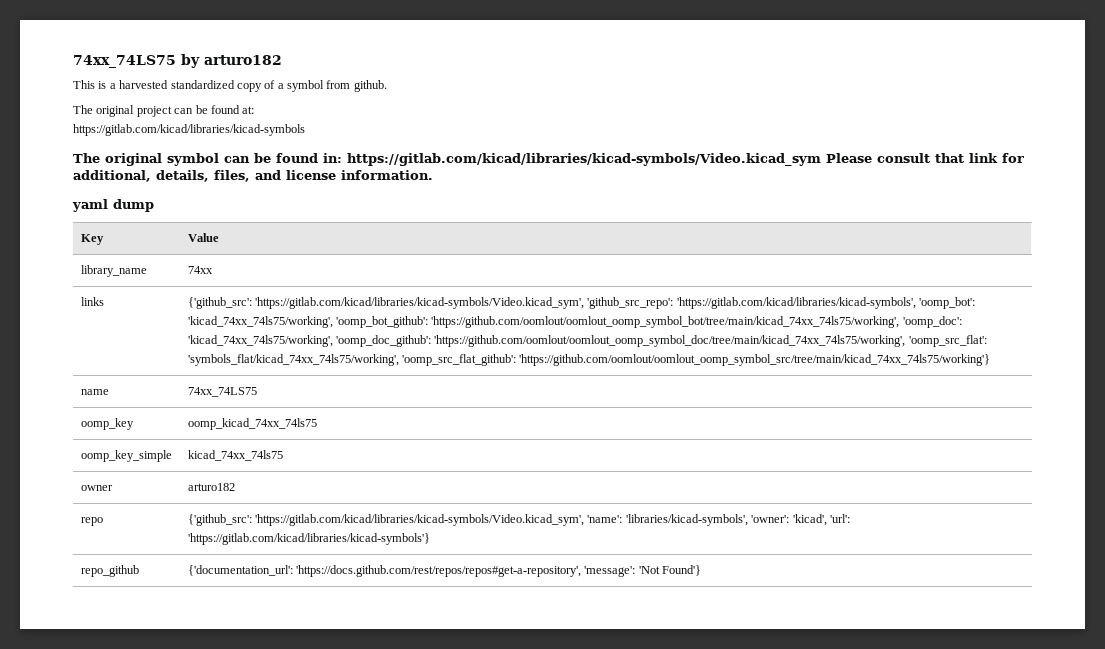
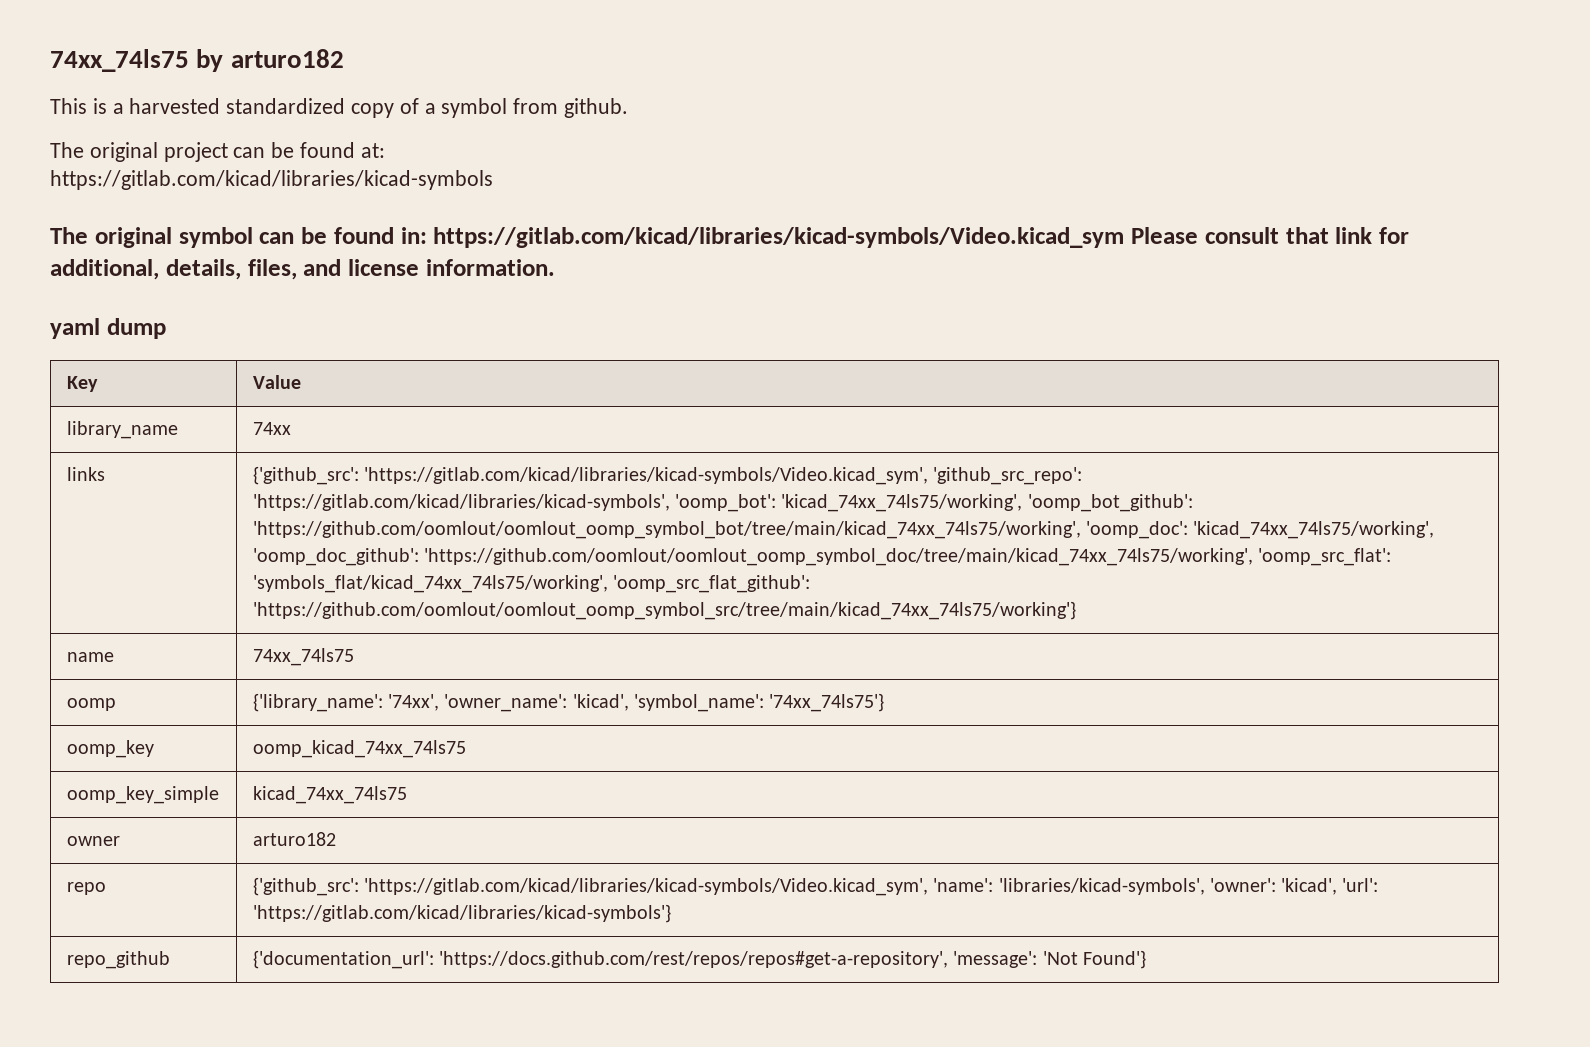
[73,55,176,68] 74xx_74LS75 -> [50,49,189,72] 74xx_74ls75
[187,387,257,397] 74xx_74LS75 -> [252,648,354,666] [66,698,116,711] [252,693,885,712] 74xx_74ls75 // oomp | {'library_name': '74xx', 'owner_name': 'kicad', 'symbol_name': '74xx_74ls75'}

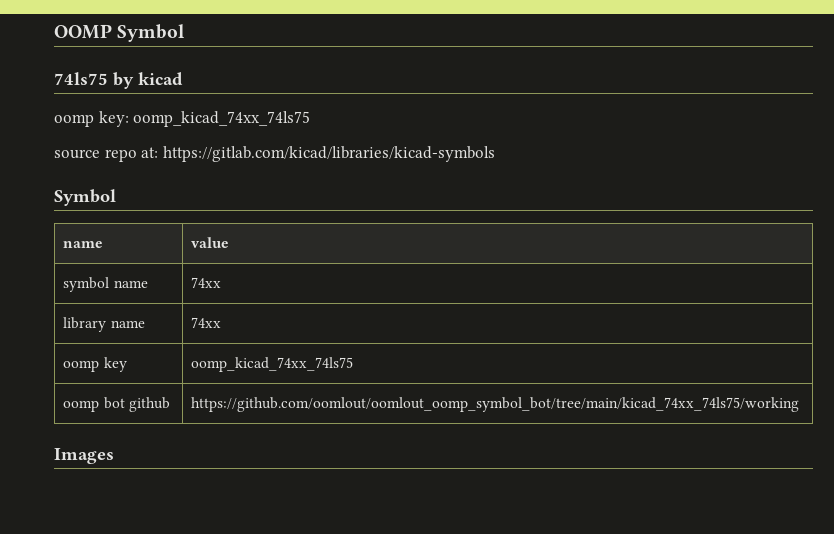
[50,49,344,72] [50,98,629,118] [50,142,356,162] 74xx_74ls75 by arturo182 // This is a harvested standardized copy of a symbol from github. // The original project can be found -> [54,24,186,42] [54,72,183,89] [54,111,311,127] [54,149,137,162] OOMP Symbol // 74ls75 by kicad // oomp key: oomp_kicad_74xx_74ls75 // source repo
(385, 150) // -> (159, 152) none
[50,227,1409,248] [50,259,555,280] [50,318,166,339] [66,376,98,392] [252,375,301,389] [66,421,178,439] [252,422,291,435] [66,467,105,481] [252,466,1083,485] [252,494,1193,512] [252,521,1435,539] [252,548,1392,566] [252,575,811,593] [252,601,1076,620] [66,652,114,662] [252,648,354,666] [66,698,116,711] [252,693,885,712] [66,740,154,758] [252,740,466,758] [66,786,219,804] [252,786,407,804] [66,836,120,846] [252,832,336,846] [66,882,106,895] [252,877,1379,896] [252,904,671,923] [66,951,170,969] [252,950,1146,969] The original symbol can be found in: https://gitlab.com/kicad/libraries/kicad-symbols/Video.kicad_sym Please consult that link for additional, details, files, and license information. // yaml dump // Key | Value // library_name | 74xx // links | {'github_src': 'https://gitlab.com/kicad/libraries/kicad-symbols/Video.kicad_sym', 'github_src_repo': 'https://gitlab.com/kicad/libraries/kicad-symbols', 'oomp_bot': 'kicad_74xx_74ls75/working', 'oomp_bot_github': 'https://github.com/oomlout/oomlout_oomp_symbol_bot/tree/main/kicad_74xx_74ls75/working', 'oomp_doc': 'kicad_74xx_74ls75/working', 'oomp_doc_github': 'https://github.com/oomlout/oomlout_oomp_symbol_doc/tree/main/kicad_74xx_74ls75/working', 'oomp_src_flat': 'symbols_flat/kicad_74xx_74ls75/working', 'oomp_src_flat_github': 'https://github.com/oomlout/oomlout_oomp_symbol_src/tree/main/kicad_74xx_74ls75/working'} // name | 74xx_74ls75 // oomp | {'library_name': '74xx', 'owner_name': 'kicad', 'symbol_name': '74xx_74ls75'} // oomp_key | oomp_kicad_74xx_74ls75 // oomp_key_simple | kicad_74xx_74ls75 // owner | arturo182 // repo | {'github_src': 'https://gitlab.com/kicad/libraries/kicad-symbols/Video.kicad_sym', 'name': 'libraries/kicad-symbols', 'owner': 'kicad', 'url': 'https://gitlab.com/kicad/libraries/kicad-symbols'} // repo_github | {'documentation_url': 'https://docs.github.com/rest/repos/repos#get-a-repository', 'message': 'Not Found'} -> [54,189,116,206] [63,241,104,248] [191,237,230,248] [63,277,148,292] [191,277,222,288] [63,317,145,332] [191,317,222,328] [63,357,127,372] [191,357,354,372] [63,397,170,412] [191,397,800,412] [54,448,114,464] Symbol // name | value // symbol name | 74xx // library name | 74xx // oomp key | oomp_kicad_74xx_74ls75 // oomp bot github | https://github.com/oomlout/oomlout_oomp_symbol_bot/tree/main/kicad_74xx_74ls75/working // Images

